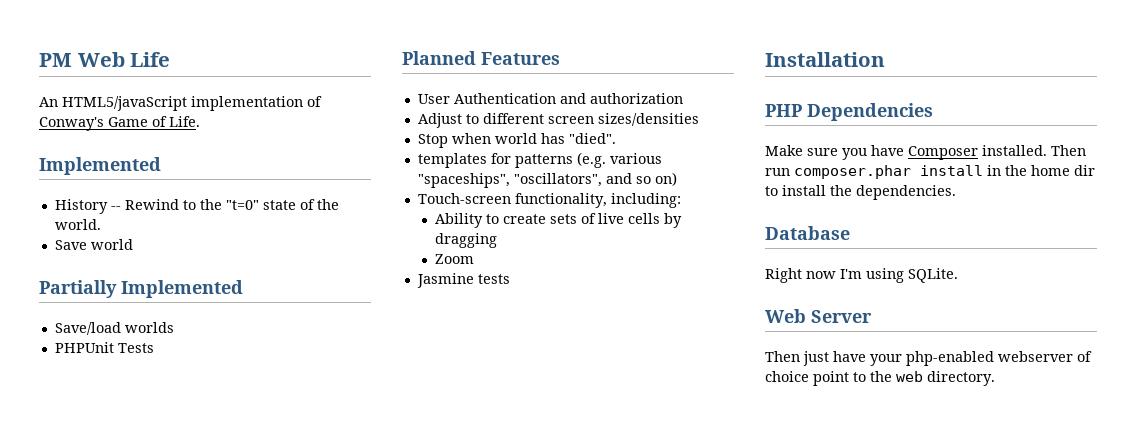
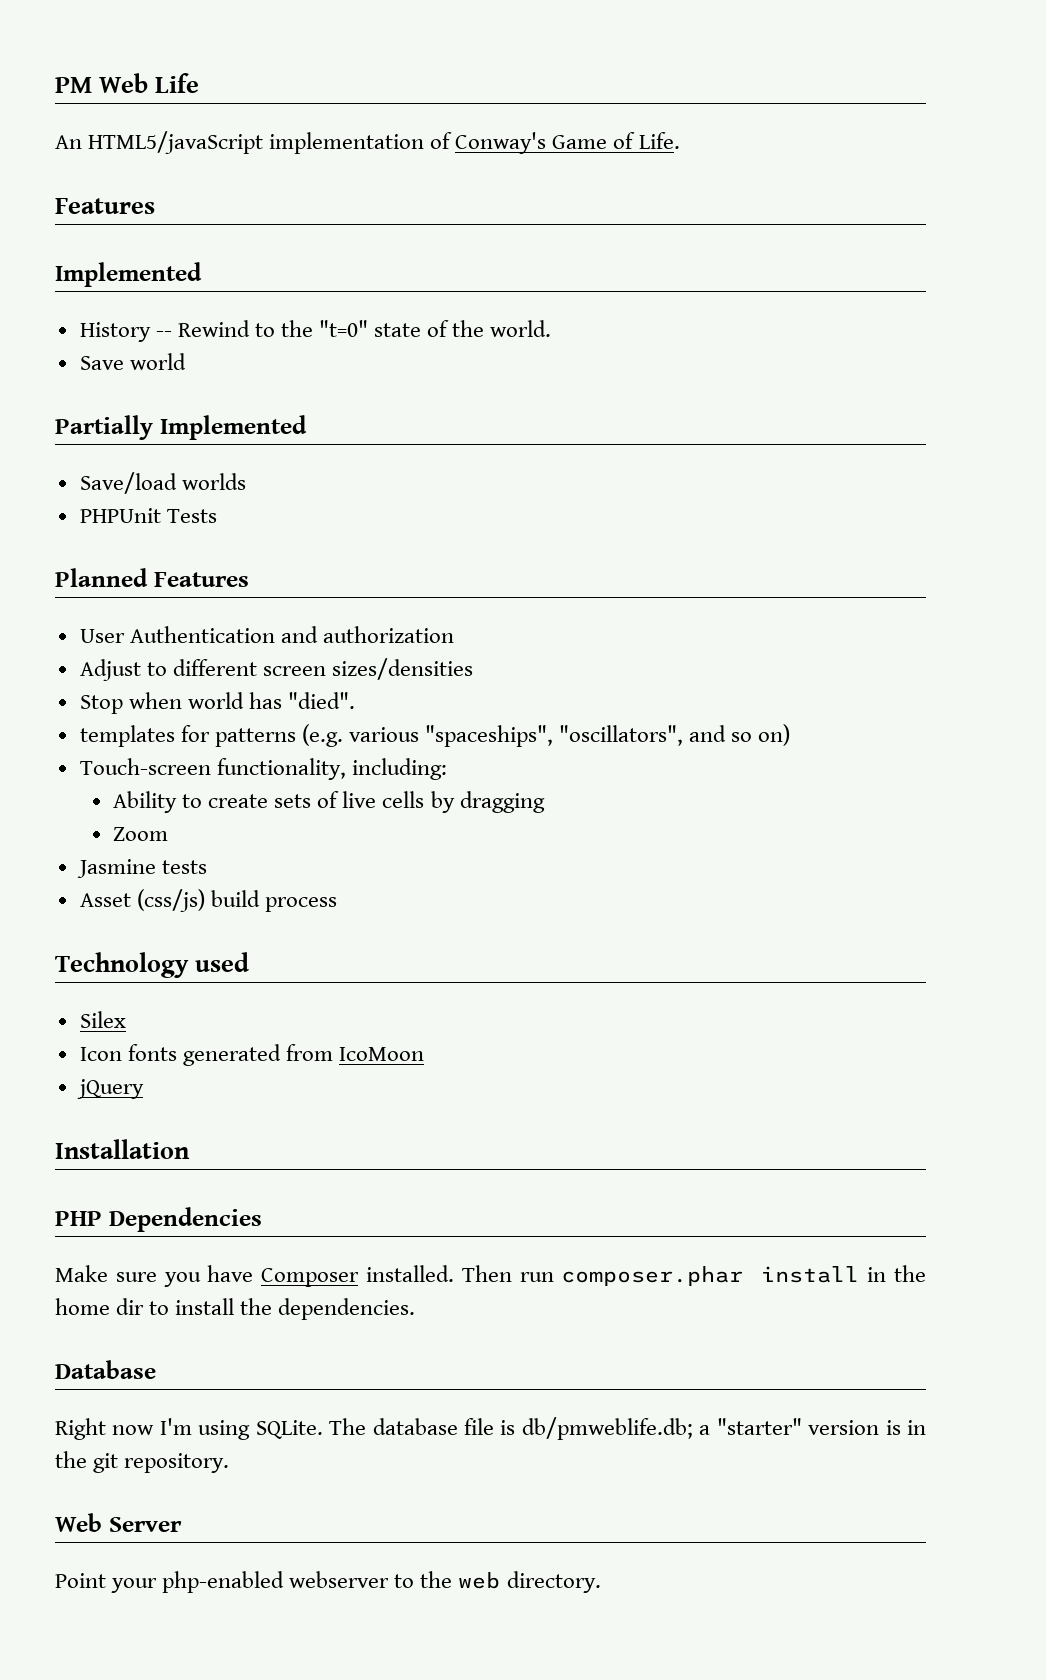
(200, 121) none -> [55,198,155,214] // Features
(510, 279) none -> [79,889,337,912] [55,952,250,978] [79,1011,126,1028] [79,1044,425,1066] [76,1079,144,1099] // Asset (css/js) build process // Technology used // Silex // Icon fonts generated from IcoMoon // jQuery
[765,309,872,323] [765,351,1092,366] [765,371,849,386] // Web Server // Then just have your php-enabled webserver of choice point -> [329,1417,927,1440] [55,1451,230,1473] [55,1513,182,1532] [55,1571,390,1593] The database file is db/pmweblife.db; a "starter" version is in the git repository. // Web Server // Point your php-enabled webserver

